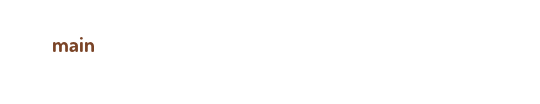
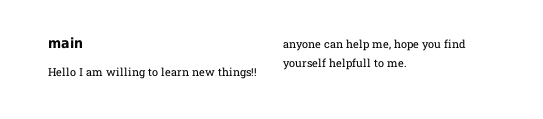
(95, 44) none -> [48,67,257,79] [283,39,466,51] [283,58,407,70] // Hello I am willing to learn new things!! anyone can help me, hope you find yourself helpfull to me.

